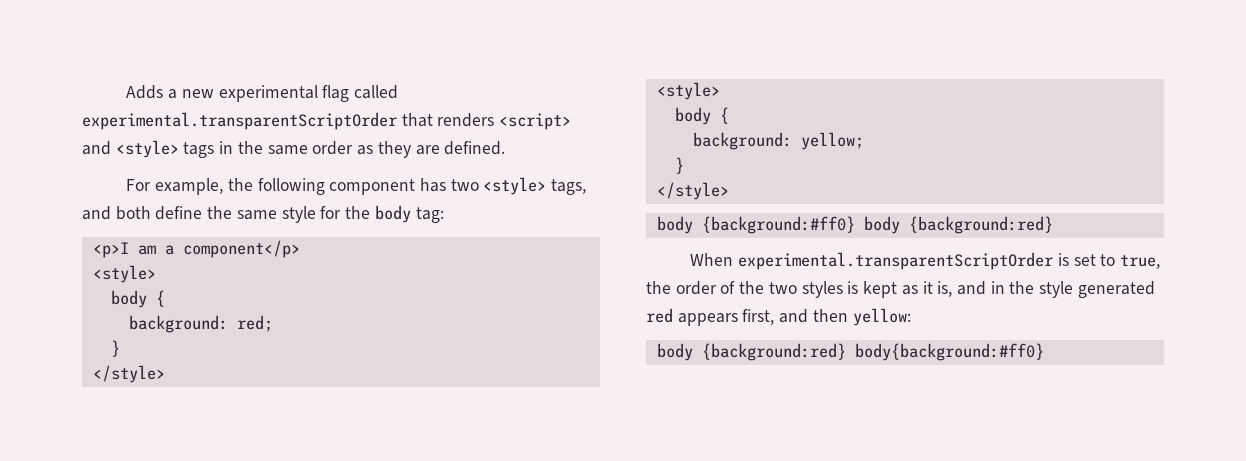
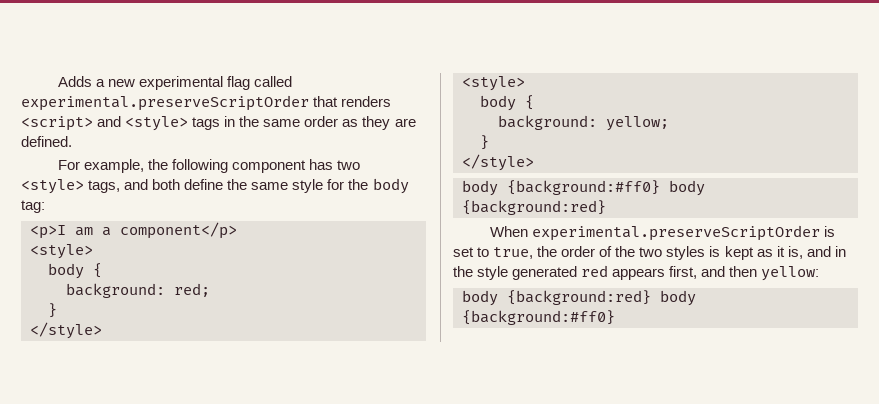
[82,112,397,130] experimental.transparentScriptOrder -> [21,95,309,111] experimental.preserveScriptOrder
[738,252,1054,270] experimental.transparentScriptOrder -> [531,225,820,241] experimental.preserveScriptOrder
[854,343,1044,361] body{background:#ff0} -> [660,290,696,306] [462,310,615,325] body {background:#ff0}

